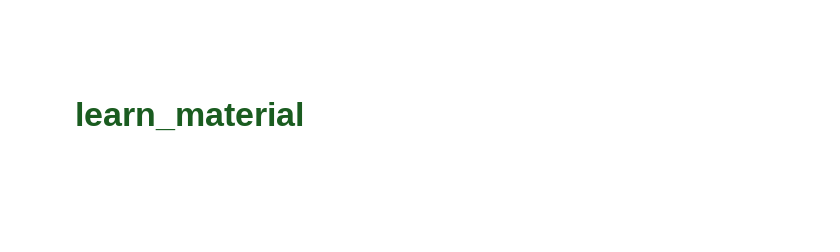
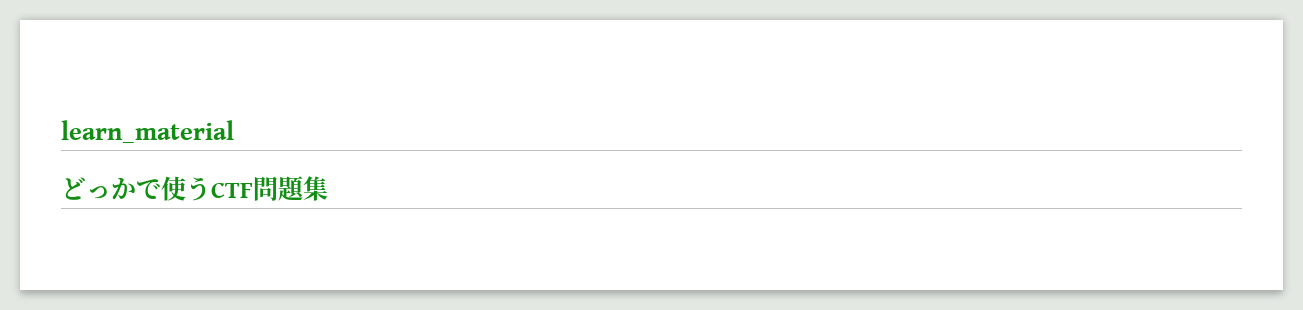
(304, 116) none -> [61,176,328,201] // どっかで使うCTF問題集

